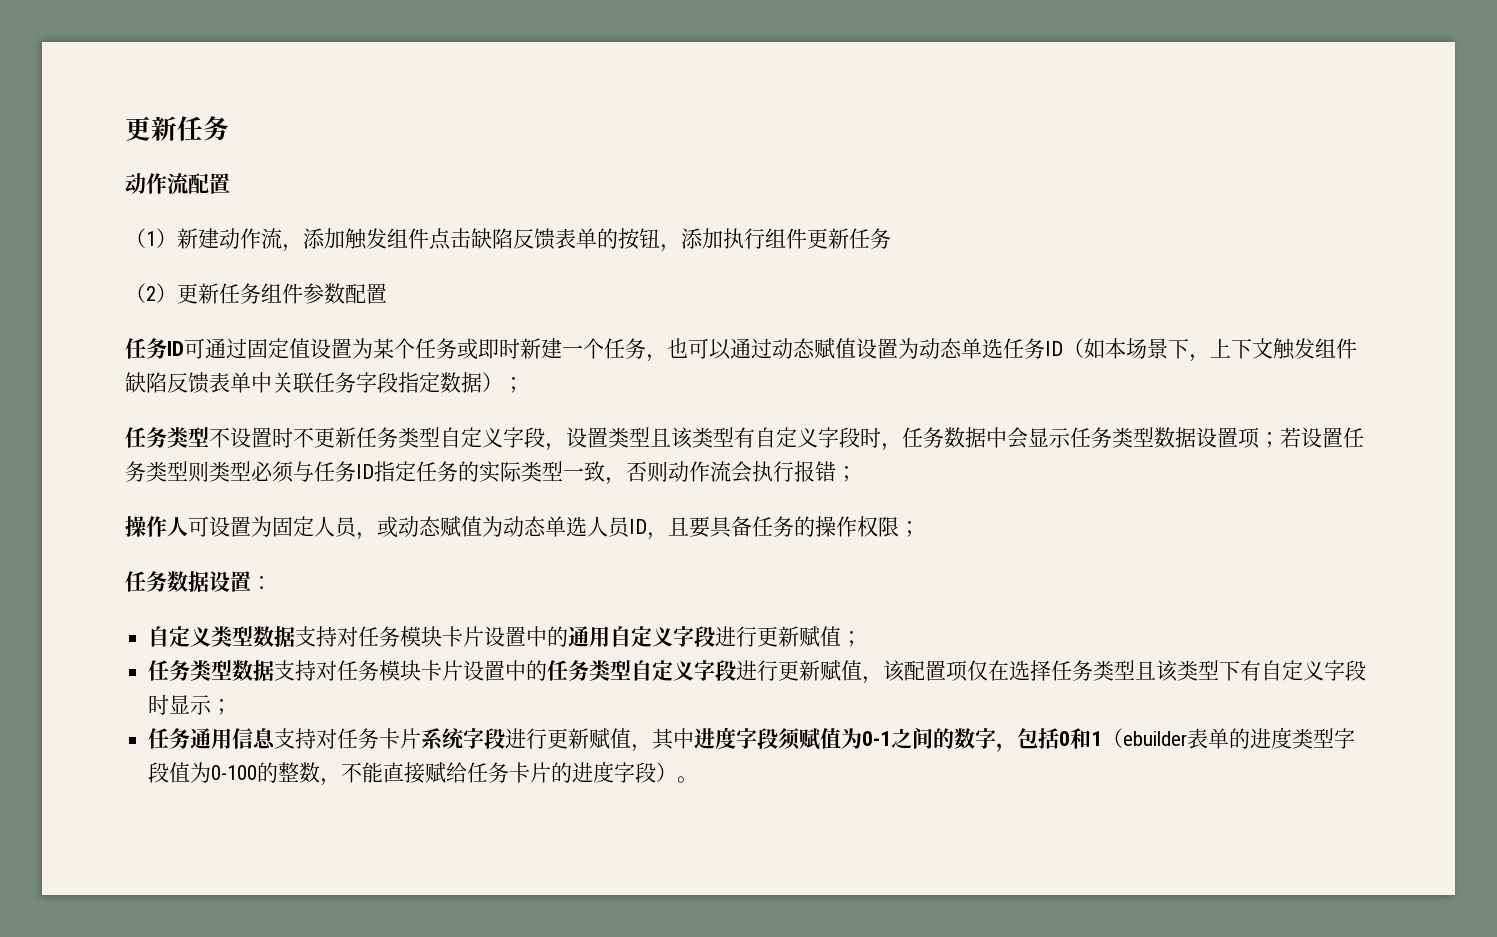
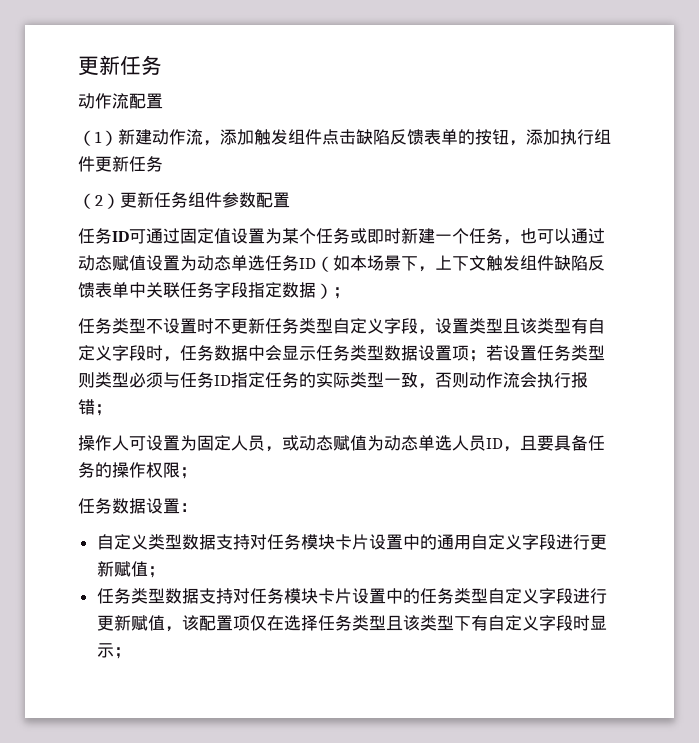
[148,727,1356,752] [148,761,699,786] // 任务通用信息支持对任务卡片系统字段进行更新赋值，其中进度字段须赋值为0-1之间的数字，包括0和1（ebuilder表单的进度类型字段值为0-100的整数，不能直接赋给任务卡片的进度字段）。 -> (131, 653) none

